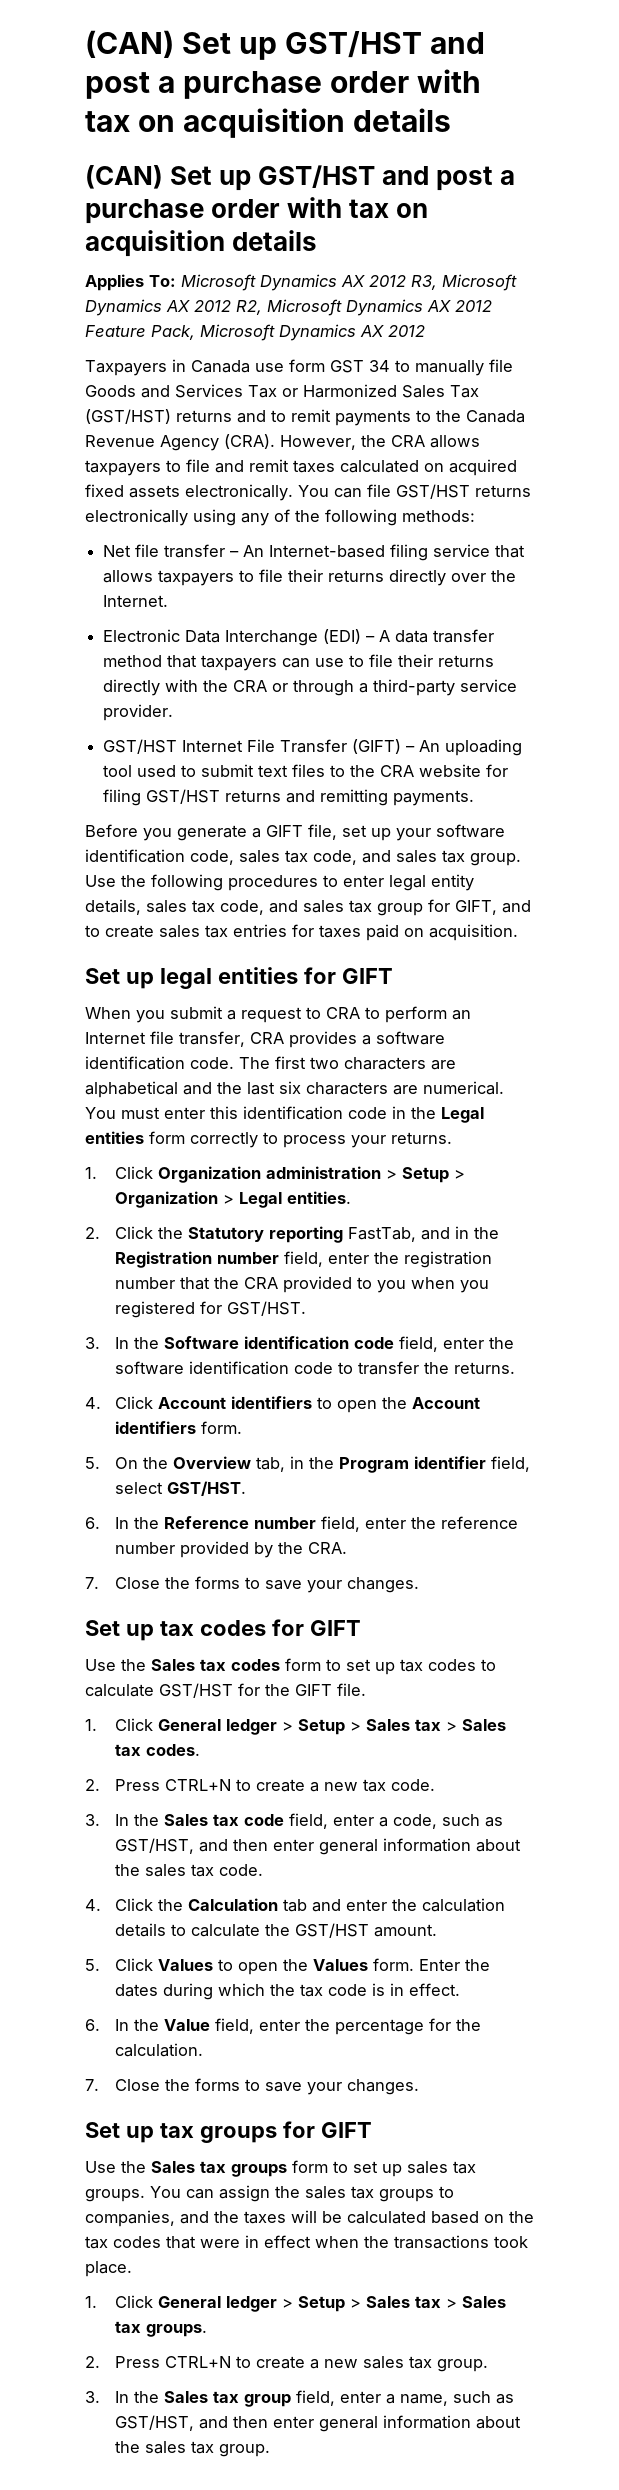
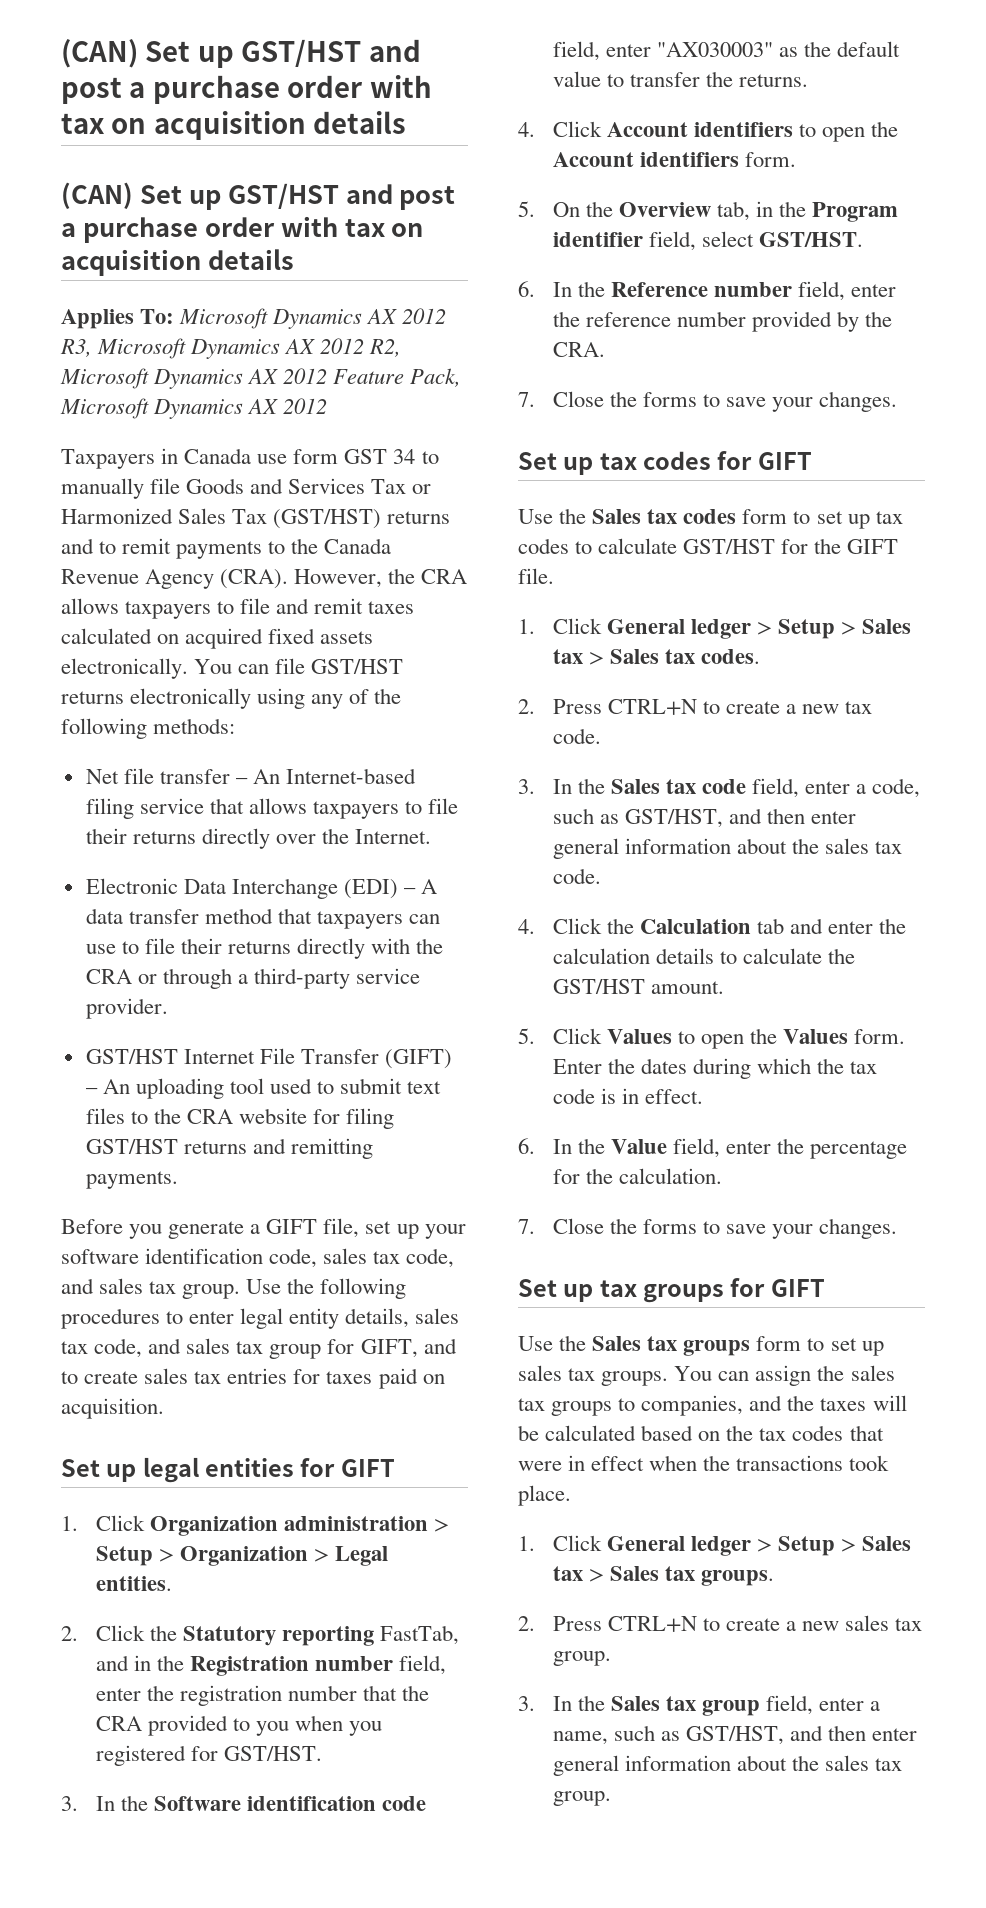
[85,1006,471,1023] [85,1031,445,1048] [85,1056,456,1070] [85,1081,504,1098] [85,1106,484,1123] [85,1131,452,1148] // When you submit a request to CRA to perform an Internet file transfer, CRA provides a software identification code. The first two characters are alphabetical and the last six characters are numerical. You must enter this identification code in the Legal entities form correctly to process your returns. -> (395, 1468) none
[488,1337,514,1349] [114,1361,333,1375] the software identification code -> [657,41,901,57] [552,71,601,87] "AX030003" as the default value

